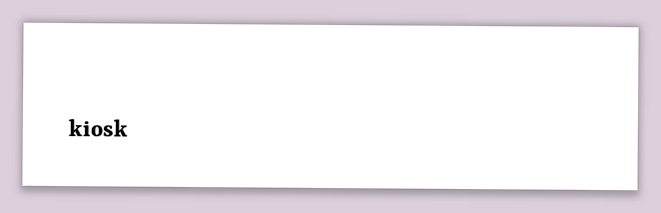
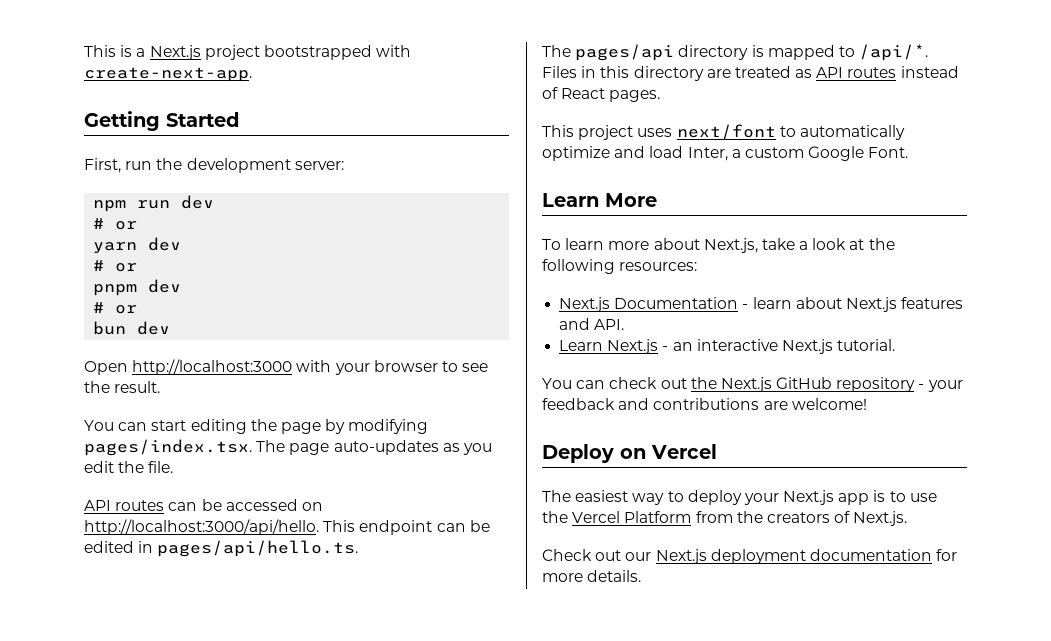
[68,119,128,137] kiosk -> [84,45,412,60] [84,67,252,82] [84,111,240,131] [84,158,344,173] [93,195,215,212] [93,218,138,230] [93,237,182,254] [93,260,138,272] [93,279,182,296] [93,302,138,314] [93,321,171,335] [84,359,489,375] [84,381,161,393] [84,419,429,434] [84,439,492,456] [84,461,174,473] [84,499,323,511] [84,519,490,535] [84,540,359,557] [542,44,929,61] [542,66,959,81] [542,87,661,102] [542,124,905,140] [542,146,909,161] [542,193,657,207] [542,238,895,253] [542,259,698,274] [559,297,964,312] [559,318,625,330] [559,339,896,354] [542,377,963,392] [542,398,867,410] [542,444,717,463] [542,490,937,505] [542,511,908,526] [542,549,958,564] [542,570,642,582] This is a Next.js project bootstrapped with create-next-app. // Getting Started // First, run the development server: // npm run dev // # or // yarn dev // # or // pnpm dev // # or // bun dev // Open http://localhost:3000 with your browser to see the result. // You can start editing the page by modifying pages/index.tsx. The page auto-updates as you edit the file. // API routes can be accessed on http://localhost:3000/api/hello. This endpoint can be edited in pages/api/hello.ts. // The pages/api directory is mapped to /api/*. Files in this directory are treated as API routes instead of React pages. // This project uses next/font to automatically optimize and load Inter, a custom Google Font. // Learn More // To learn more about Next.js, take a look at the following resources: // Next.js Documentation - learn about Next.js features and API. // Learn Next.js - an interactive Next.js tutorial. // You can check out the Next.js GitHub repository - your feedback and contributions are welcome! // Deploy on Vercel // The easiest way to deploy your Next.js app is to use the Vercel Platform from the creators of Next.js. // Check out our Next.js deployment documentation for more details.

